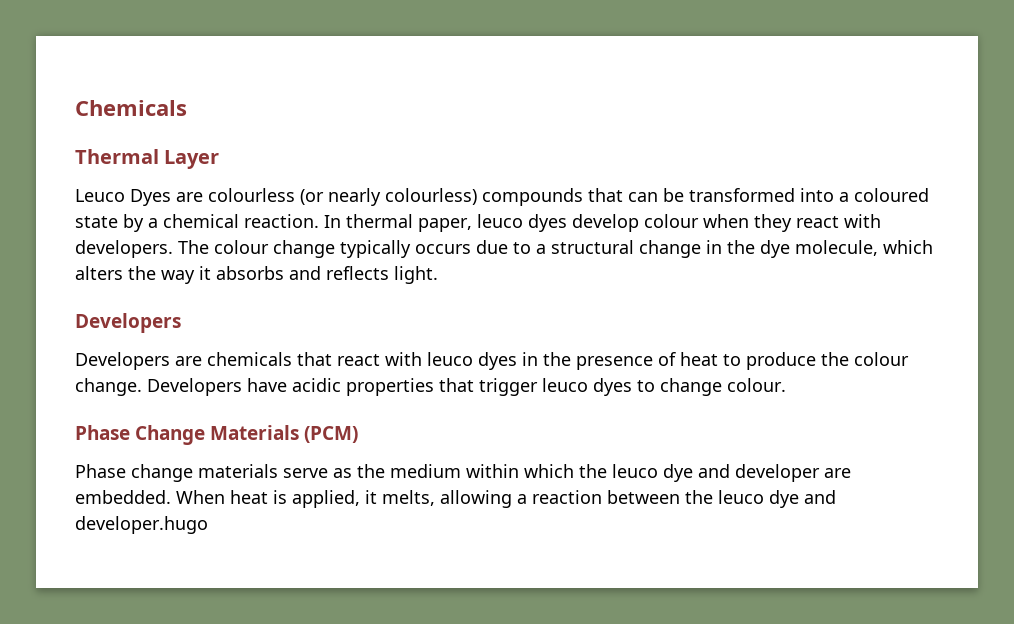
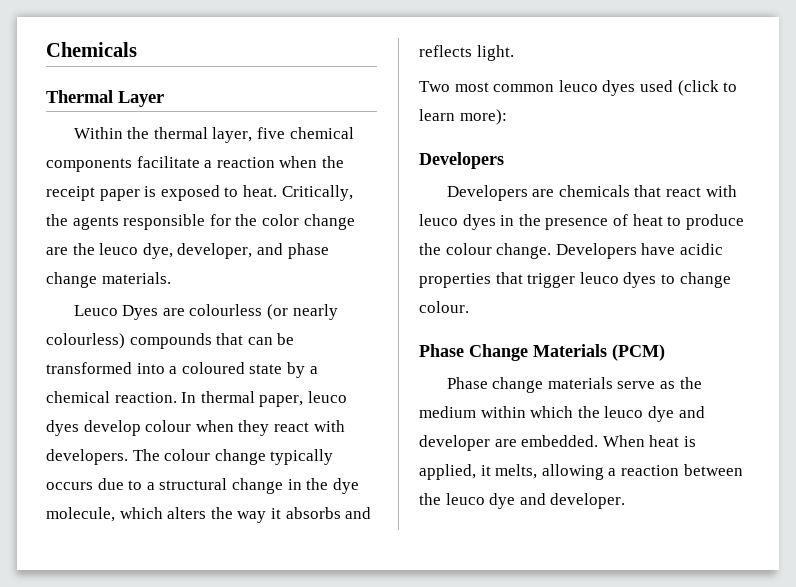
(220, 159) none -> [73,127,354,143] [46,156,344,172] [46,185,353,201] [46,214,355,230] [46,243,329,259] [46,272,171,288] // Within the thermal layer, five chemical components facilitate a reaction when the receipt paper is exposed to heat. Critically, the agents responsible for the color change are the leuco dye, developer, and phase change materials.
(438, 275) none -> [419,80,738,96] [419,109,507,125] // Two most common leuco dyes used (click to learn more):
[75,516,208,534] developer.hugo -> [550,493,626,509] developer.

